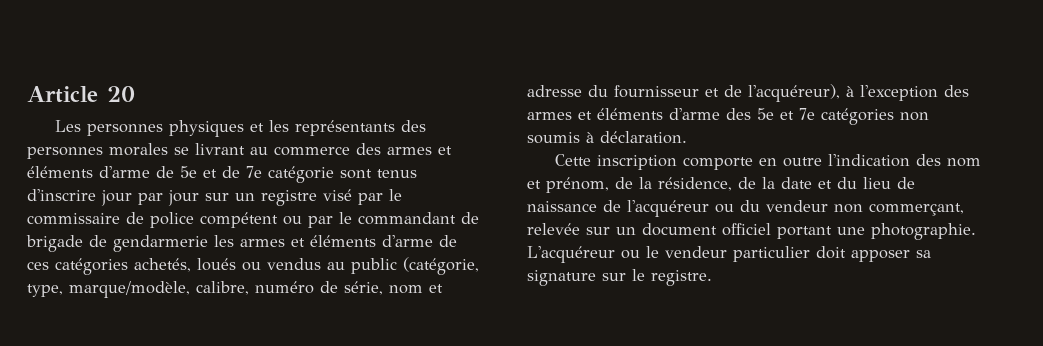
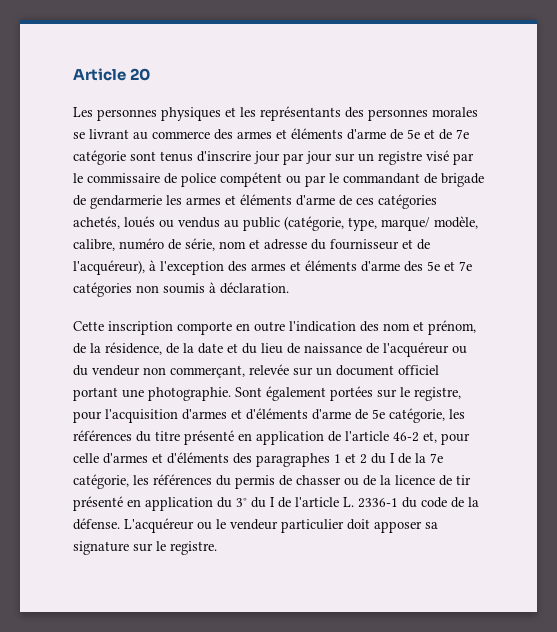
[69,281,190,298] marque/modèle, -> [381,216,478,231] marque/ modèle,
(976, 231) none -> [235,386,461,401] [73,408,465,423] [73,430,470,445] [73,452,443,467] [73,474,471,489] [73,496,479,511] [73,518,120,530] Sont également portées sur le registre, pour l'acquisition d'armes et d'éléments d'arme de 5e catégorie, les références du titre présenté en application de l'article 46-2 et, pour celle d'armes et d'éléments des paragraphes 1 et 2 du I de la 7e catégorie, les références du permis de chasser ou de la licence de tir présenté en application du 3° du I de l'article L. 2336-1 du code de la défense.

